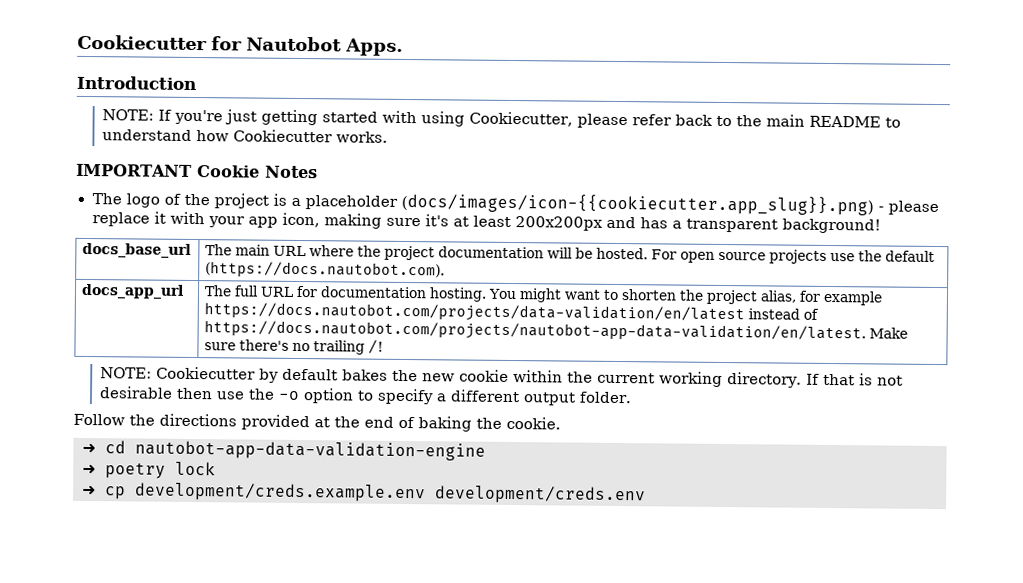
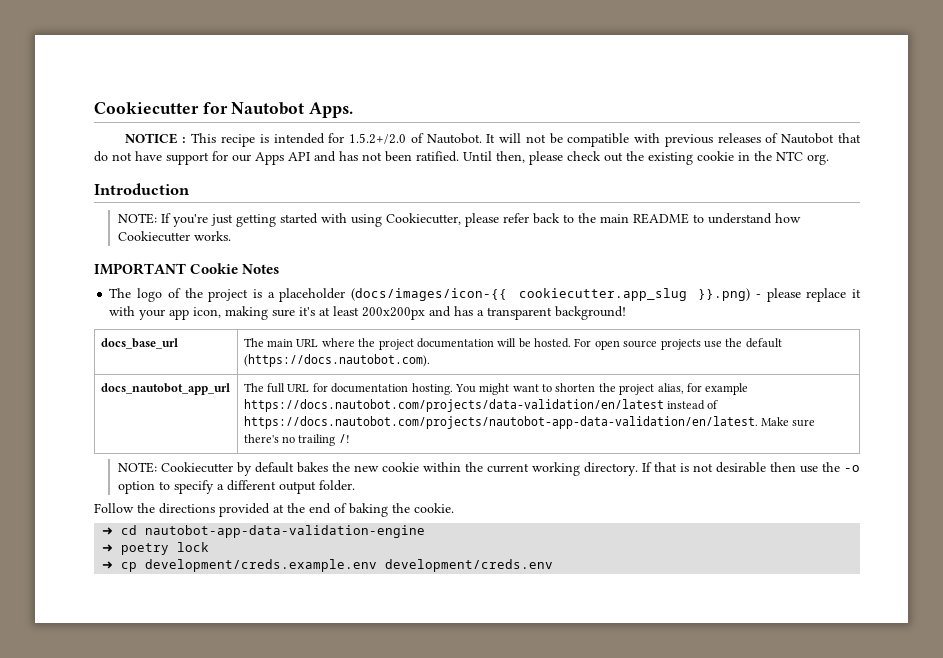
(403, 47) none -> [124,133,862,147] [94,151,829,165] // NOTICE : This recipe is intended for 1.5.2+/2.0 of Nautobot. It will not be compatible with previous releases of Nautobot that do not have support for our Apps API and has not been ratified. Until then, please check out the existing cookie in the NTC org.
[400,192,874,216] (docs/images/icon-{{cookiecutter.app_slug}}.png) -> [351,288,751,301] (docs/images/icon-{{ cookiecutter.app_slug }}.png)
[81,283,185,299] docs_app_url -> [100,383,230,395] docs_nautobot_app_url

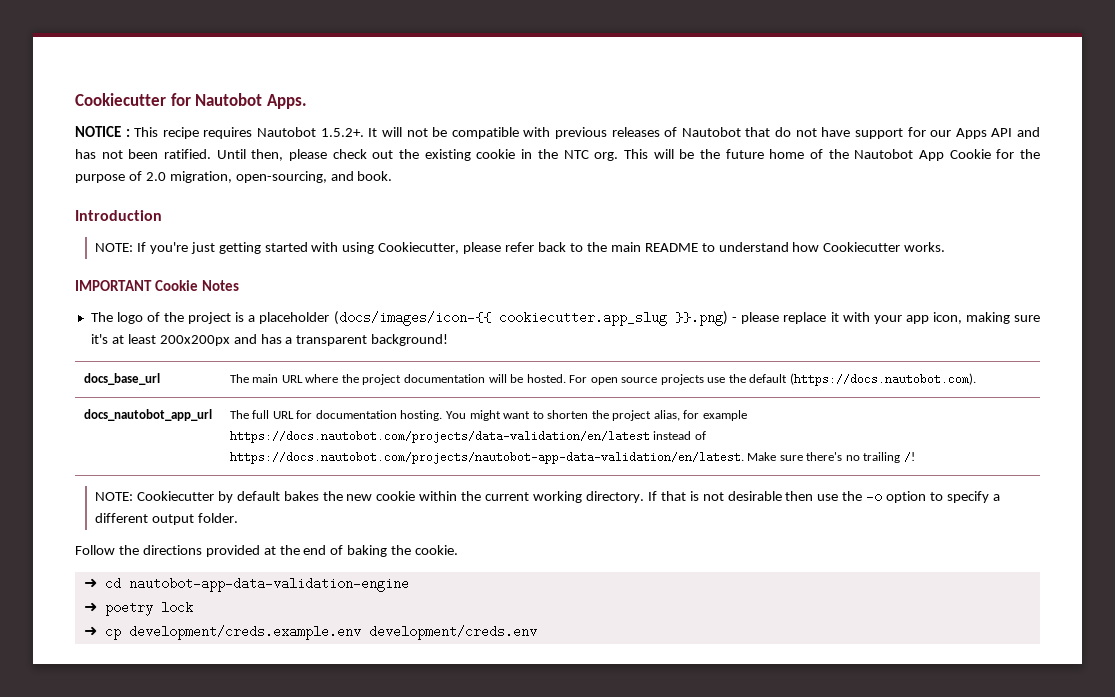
[259,133,482,144] is intended for 1.5.2+/2.0 of Nautobot. -> [203,127,364,139] requires Nautobot 1.5.2+.
(829, 159) none -> [623,149,1041,161] [75,171,393,183] This will be the future home of the Nautobot App Cookie for the purpose of 2.0 migration, open-sourcing, and book.

